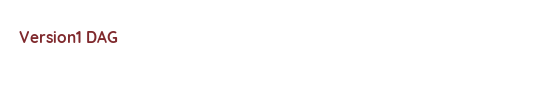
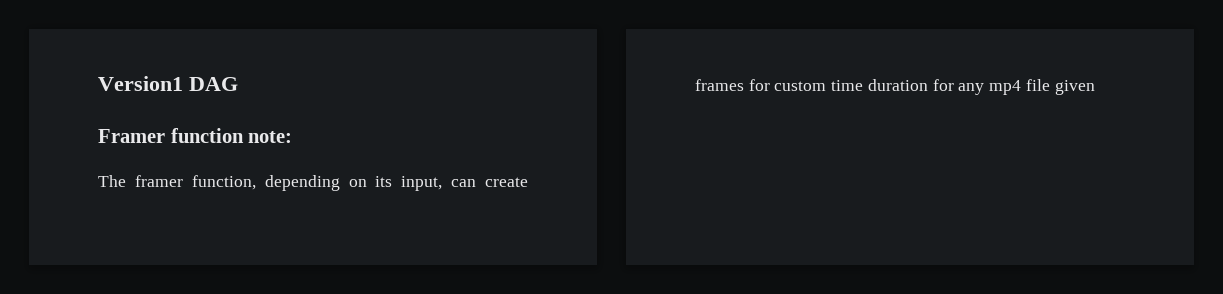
(119, 36) none -> [98,128,293,143] [98,175,528,191] [695,79,1095,95] // Framer function note: // The framer function, depending on its input, can create frames for custom time duration for any mp4 file given

